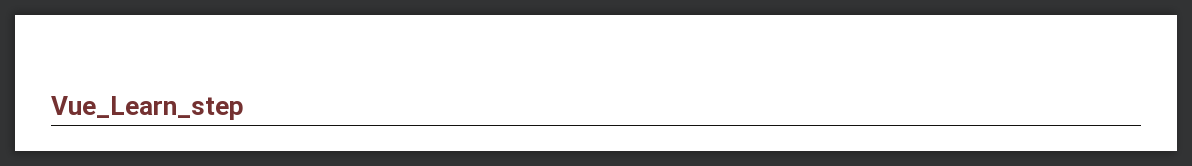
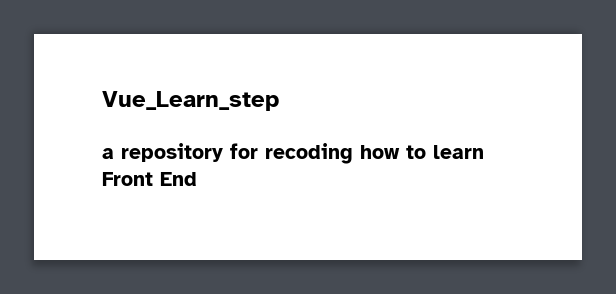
(244, 108) none -> [102,143,484,164] [102,172,197,186] // a repository for recoding how to learn Front End

